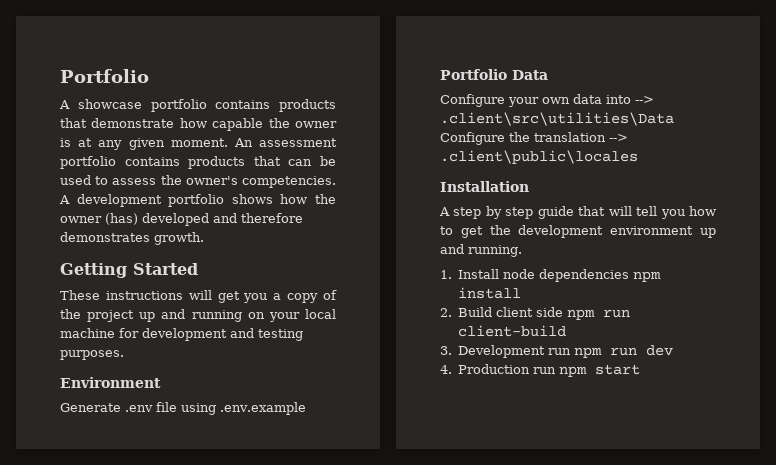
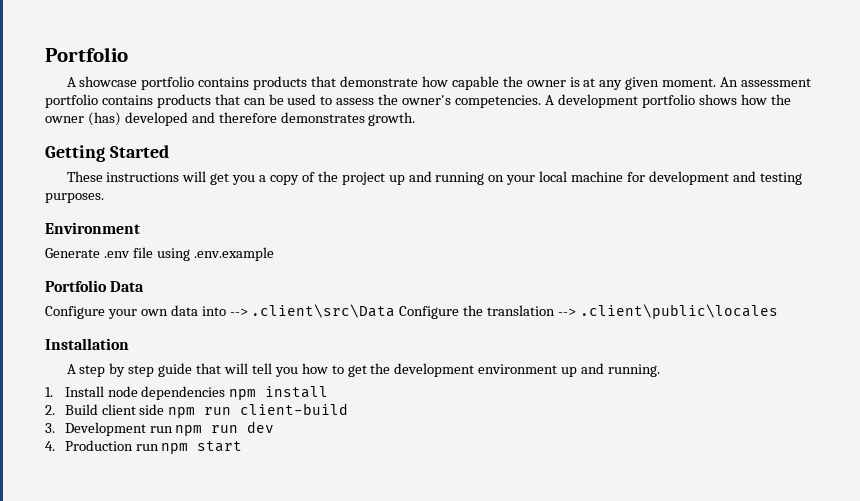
[440,112,674,126] .client\src\utilities\Data -> [251,304,396,318] .client\src\Data

